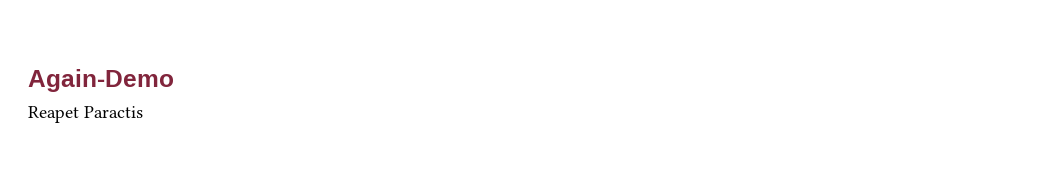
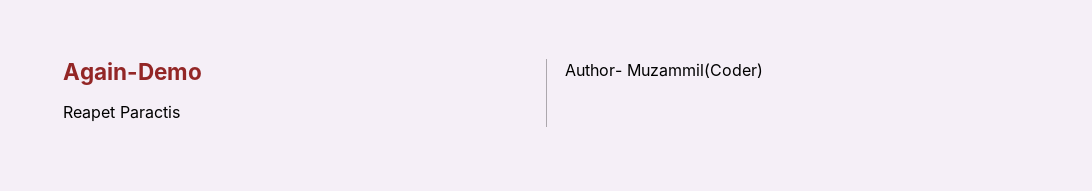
(143, 112) none -> [565,63,763,78] // Author- Muzammil(Coder)

